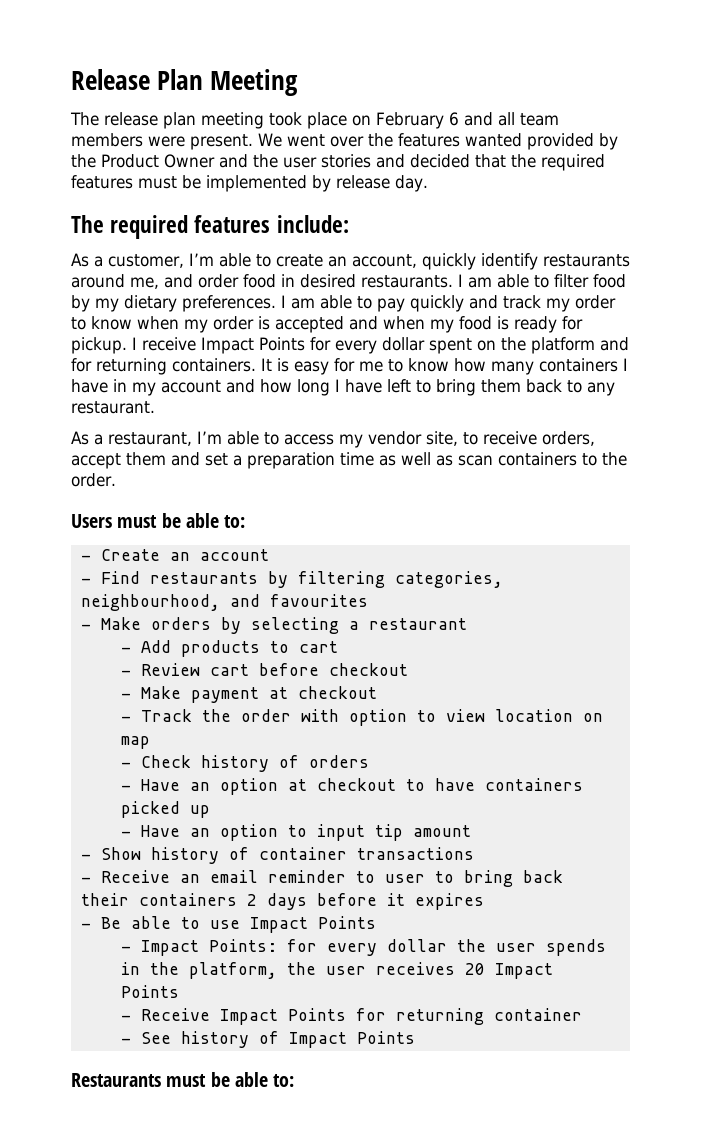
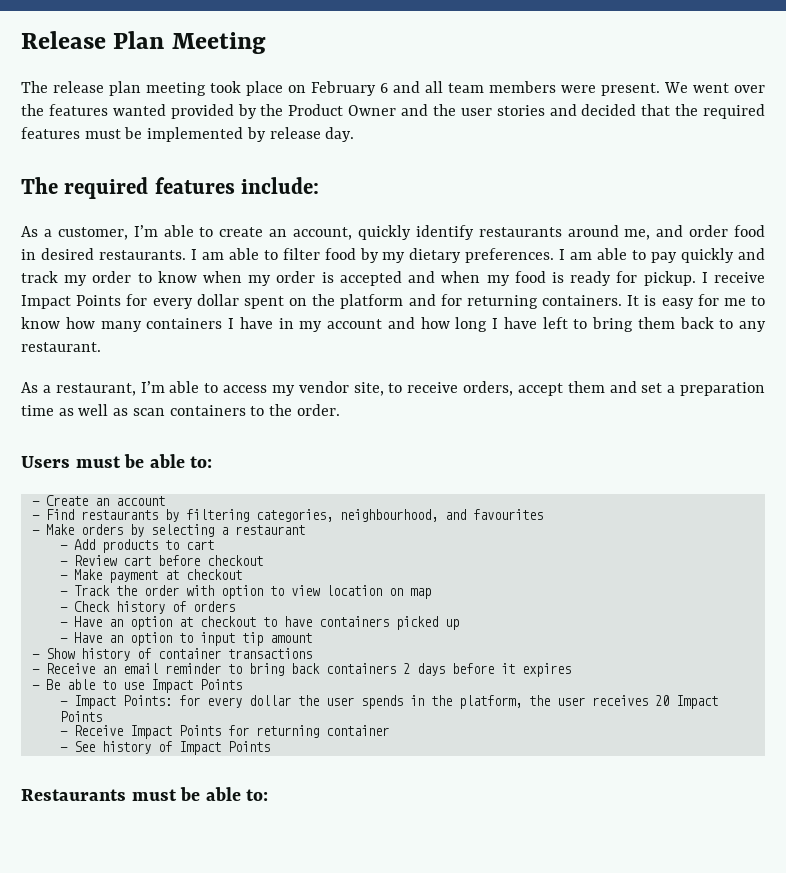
[384,871,454,883] user to -> (242, 669) none
[80,893,129,906] their -> (320, 668) none

